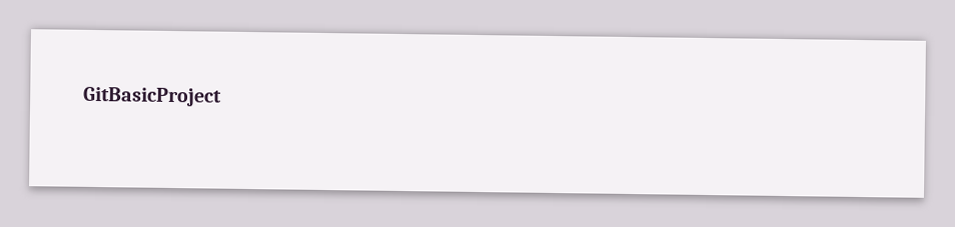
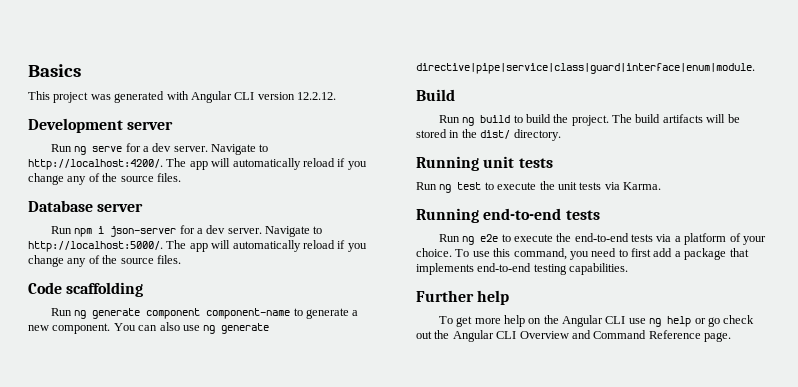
[83,86,222,107] GitBasicProject -> [28,64,81,77] [28,91,336,103] [28,118,174,133] [50,143,269,155] [28,158,367,170] [28,173,181,185] [28,200,144,212] [50,225,323,237] [28,240,367,252] [28,255,181,267] [28,282,144,297] [50,308,359,319] [28,322,270,334] [416,63,755,74] [416,89,455,101] [438,114,740,126] [416,129,561,141] [416,156,553,171] [416,181,661,193] [416,208,600,223] [438,233,766,245] [416,248,749,260] [416,263,629,275] [416,290,510,305] [438,315,755,327] [416,330,731,342] Basics // This project was generated with Angular CLI version 12.2.12. // Development server // Run ng serve for a dev server. Navigate to http://localhost:4200/. The app will automatically reload if you change any of the source files. // Database server // Run npm i json-server for a dev server. Navigate to http://localhost:5000/. The app will automatically reload if you change any of the source files. // Code scaffolding // Run ng generate component component-name to generate a new component. You can also use ng generate directive|pipe|service|class|guard|interface|enum|module. // Build // Run ng build to build the project. The build artifacts will be stored in the dist/ directory. // Running unit tests // Run ng test to execute the unit tests via Karma. // Running end-to-end tests // Run ng e2e to execute the end-to-end tests via a platform of your choice. To use this command, you need to first add a package that implements end-to-end testing capabilities. // Further help // To get more help on the Angular CLI use ng help or go check out the Angular CLI Overview and Command Reference page.

